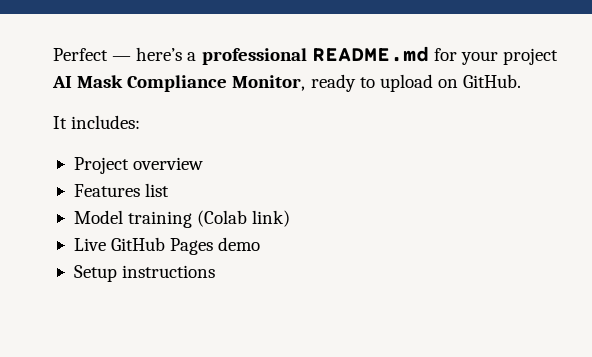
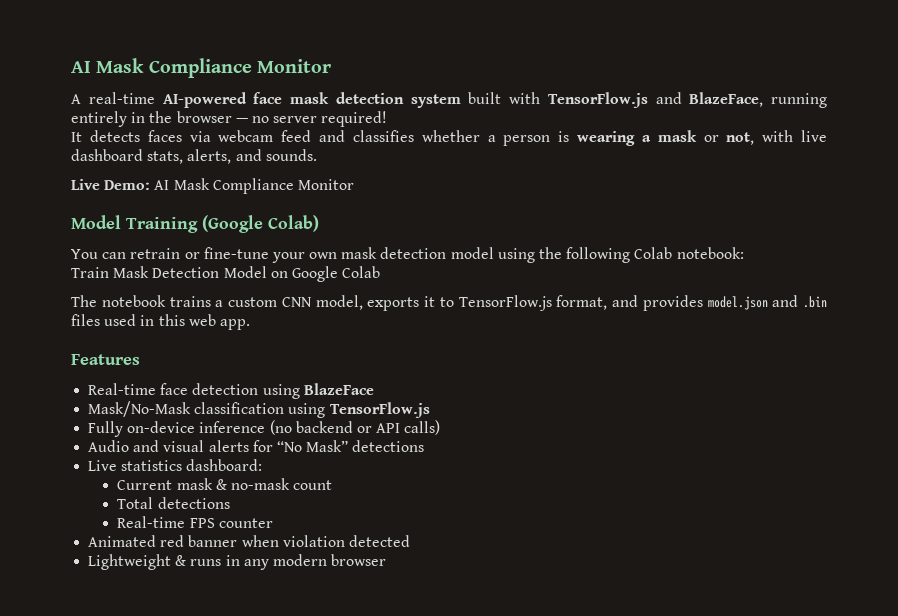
[53,46,559,65] [52,74,522,92] [53,115,141,129] [73,157,204,174] [73,183,170,197] [73,210,291,228] [73,237,261,255] [73,265,216,282] Perfect — here’s a professional README.md for your project AI Mask Compliance Monitor, ready to upload on GitHub. // It includes: // Project overview // Features list // Model training (Colab link) // Live GitHub Pages demo // Setup instructions -> [71,58,331,78] [71,92,827,108] [71,111,388,127] [71,130,828,146] [71,149,317,164] [71,178,354,194] [71,215,319,233] [71,247,744,263] [71,266,381,282] [71,295,827,311] [71,314,250,330] [71,354,140,365] [88,383,374,399] [88,401,430,418] [88,420,441,437] [88,440,425,452] [88,459,263,471] [117,478,333,490] [117,497,230,509] [117,516,273,528] [88,535,410,547] [88,554,387,570] AI Mask Compliance Monitor // A real-time AI-powered face mask detection system built with TensorFlow.js and BlazeFace, running entirely in the browser — no server required! // It detects faces via webcam feed and classifies whether a person is wearing a mask or not, with live dashboard stats, alerts, and sounds. // Live Demo: AI Mask Compliance Monitor // Model Training (Google Colab) // You can retrain or fine-tune your own mask detection model using the following Colab notebook: // Train Mask Detection Model on Google Colab // The notebook trains a custom CNN model, exports it to TensorFlow.js format, and provides model.json and .bin files used in this web app. // Features // Real-time face detection using BlazeFace // Mask/No-Mask classification using TensorFlow.js // Fully on-device inference (no backend or API calls) // Audio and visual alerts for “No Mask” detections // Live statistics dashboard: // Current mask & no-mask count // Total detections // Real-time FPS counter // Animated red banner when violation detected // Lightweight & runs in any modern browser

